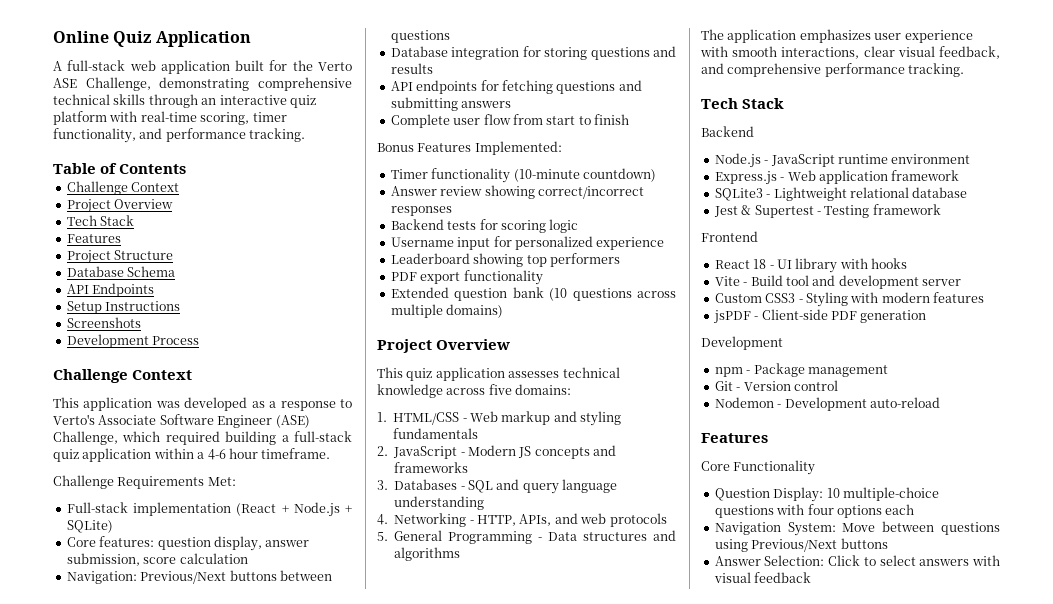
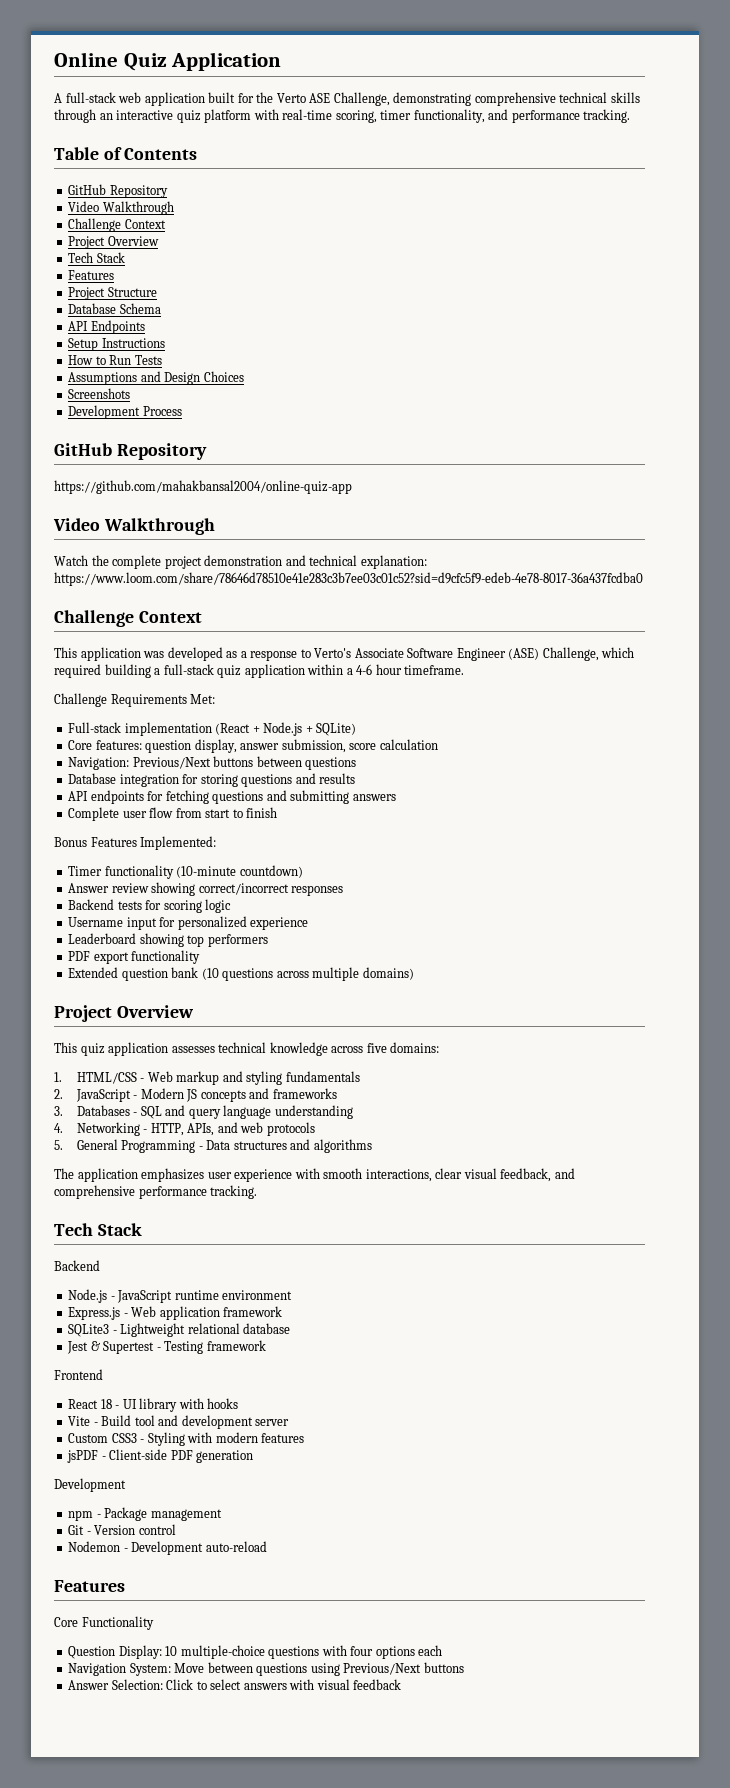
(187, 169) none -> [68,184,168,198] [68,201,174,215] // GitHub Repository // Video Walkthrough
[66,317,141,328] [66,334,200,348] Screenshots // Development Process -> [68,355,162,365] [68,371,244,385] [68,388,131,399] [68,405,182,419] [54,443,207,460] [54,480,352,494] [53,518,215,535] [54,555,427,569] [54,572,643,586] How to Run Tests // Assumptions and Design Choices // Screenshots // Development Process // GitHub Repository // https://github.com/mahakbansal2004/online-quiz-app // Video Walkthrough // Watch the complete project demonstration and technical explanation: https://www.loom.com/share/78646d78510e41e283c3b7ee03c01c52?sid=d9cfc5f9-edeb-4e78-8017-36a437fcdba0

